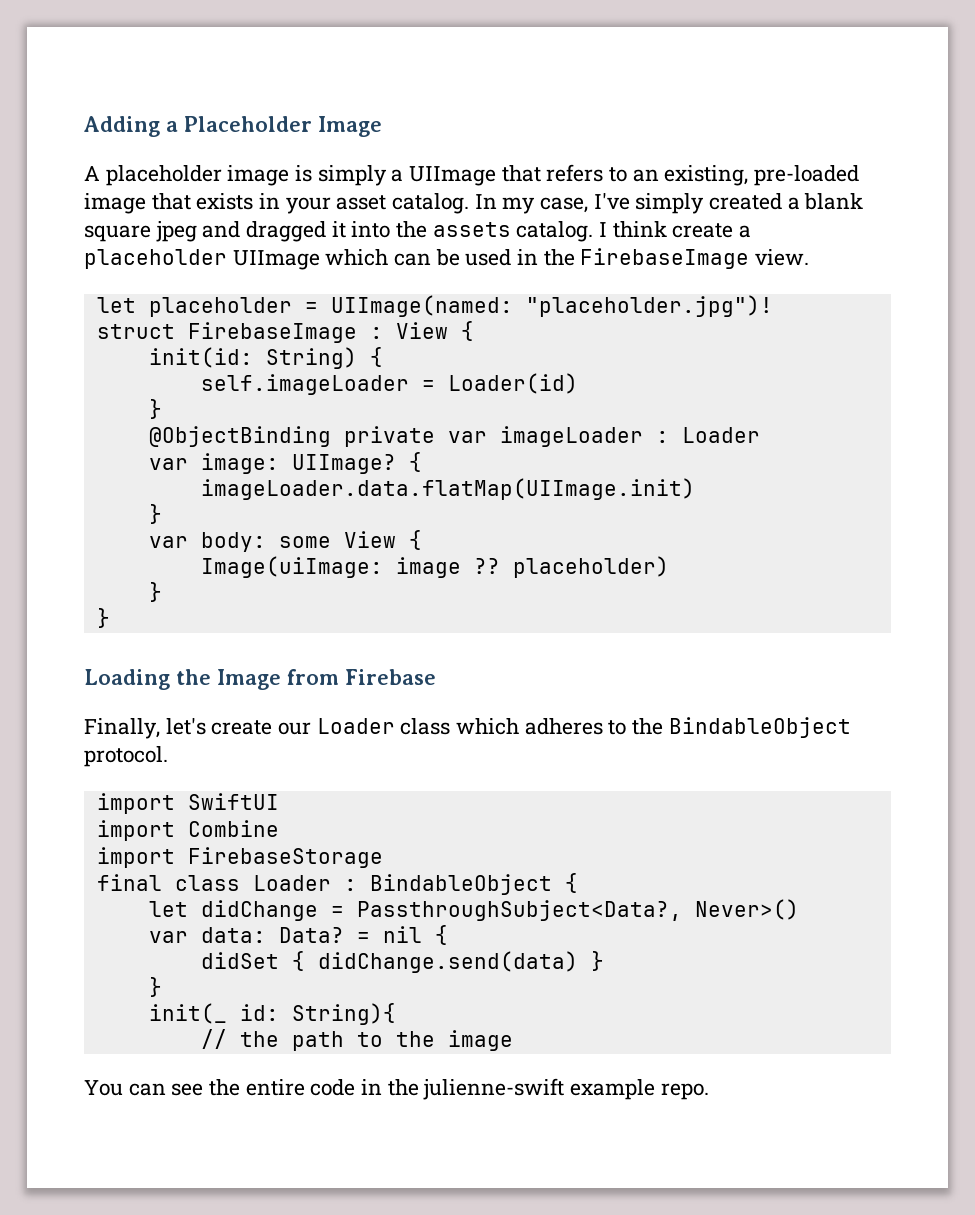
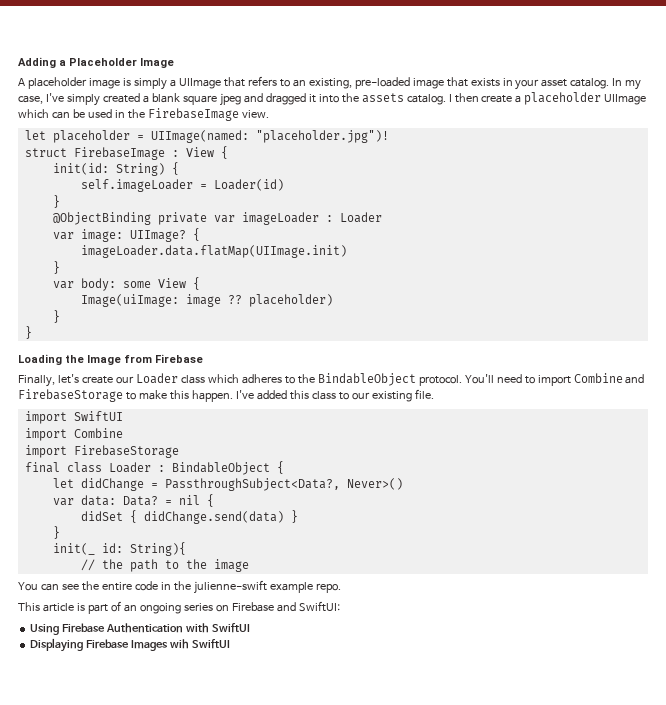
[612,221,667,238] think -> [454,93,479,103] then
(168, 756) none -> [464,373,645,386] [18,389,434,402] You'll need to import Combine and FirebaseStorage to make this happen. I've added this class to our existing file.
(709, 1091) none -> [18,601,340,614] [30,623,250,635] [30,638,230,652] // This article is part of an ongoing series on Firebase and SwiftUI: // Using Firebase Authentication with SwiftUI // Displaying Firebase Images wih SwiftUI

